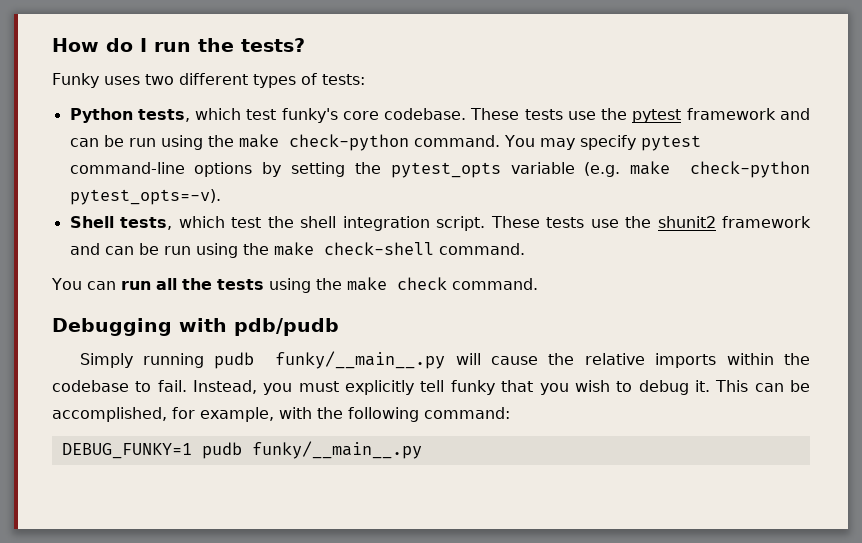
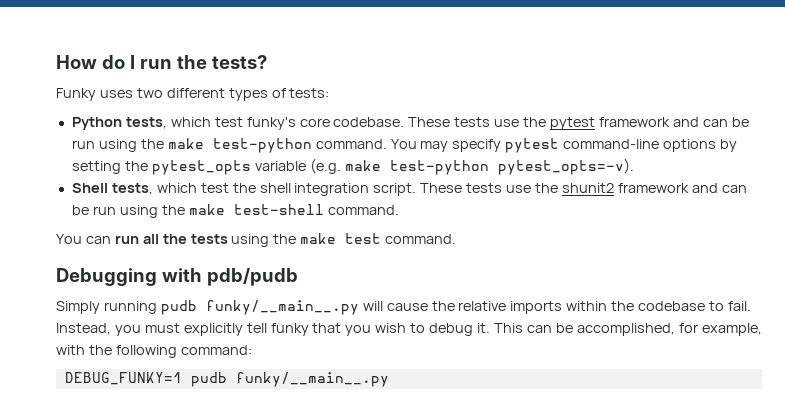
[288,134,409,151] check-python -> [212,138,312,153] test-python
[689,161,810,178] check-python -> [389,160,489,175] test-python
[323,242,434,255] check-shell -> [233,204,324,215] test-shell
[396,277,447,290] check -> [345,233,382,244] test

